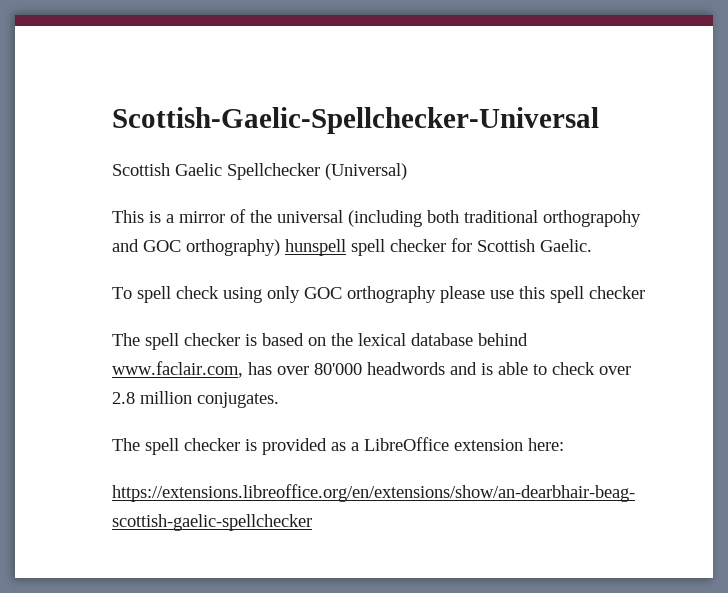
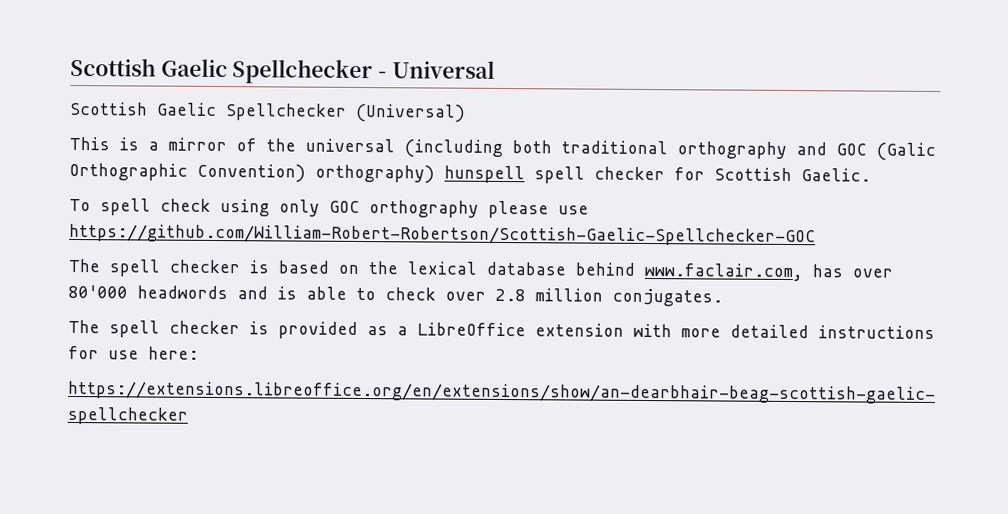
[112,107,599,134] Scottish-Gaelic-Spellchecker-Universal -> [70,57,495,85] Scottish Gaelic Spellchecker - Universal
[543,210,641,227] orthograpohy -> [677,141,787,159] orthography
(181, 246) none -> [876,142,936,162] [69,162,306,183] (Galic Orthographic Convention)
[519,286,645,303] this spell checker -> [69,223,816,247] https://github.com/William-Robert-Robertson/Scottish-Gaelic-Spellchecker-GOC
(523, 445) none -> [633,323,935,340] [68,345,139,360] with more detailed instructions for use

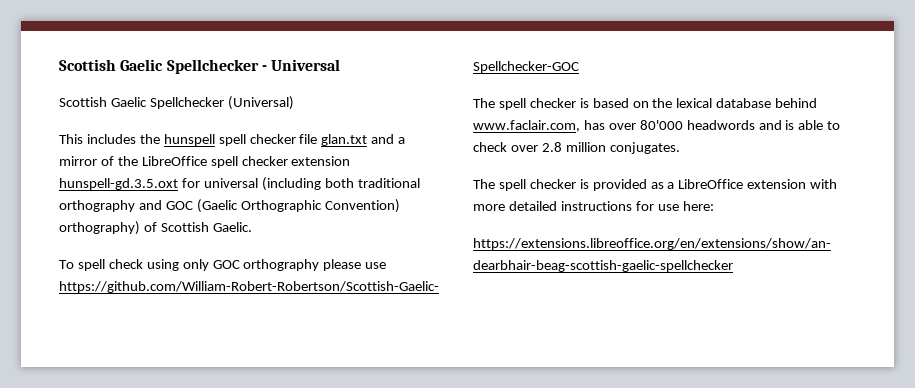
[119,137,296,152] is a mirror of the -> [86,134,406,146] [59,156,351,168] [59,178,200,190] includes the hunspell spell checker file glan.txt and a mirror of the LibreOffice spell checker extension hunspell-gd.3.5.oxt for
[876,142,936,162] (Galic -> [196,199,238,213] (Gaelic
[444,165,705,184] hunspell spell checker for -> [143,222,157,232] of

